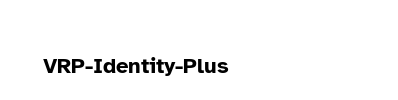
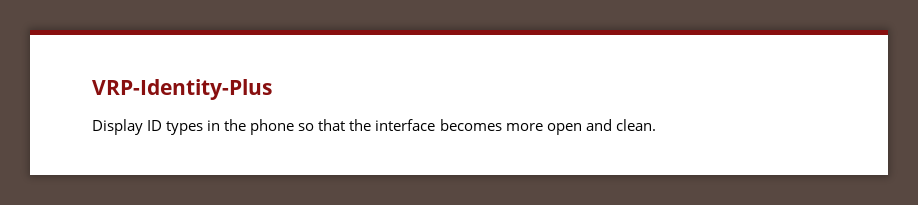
(229, 66) none -> [92,119,656,135] // Display ID types in the phone so that the interface becomes more open and clean.

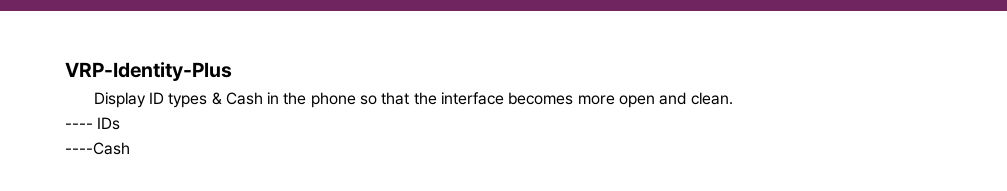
(204, 128) none -> [211,92,263,105] & Cash
(656, 125) none -> [65,117,121,130] [65,142,130,155] // ---- IDs // ----Cash

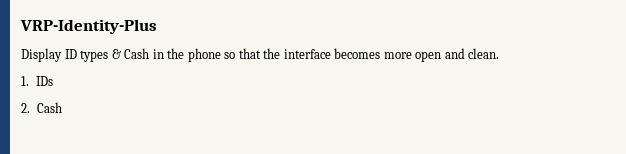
[65,123,93,129] ---- -> [21,76,29,86] 1.
[65,142,130,155] ----Cash -> [21,102,62,113] 2. Cash

